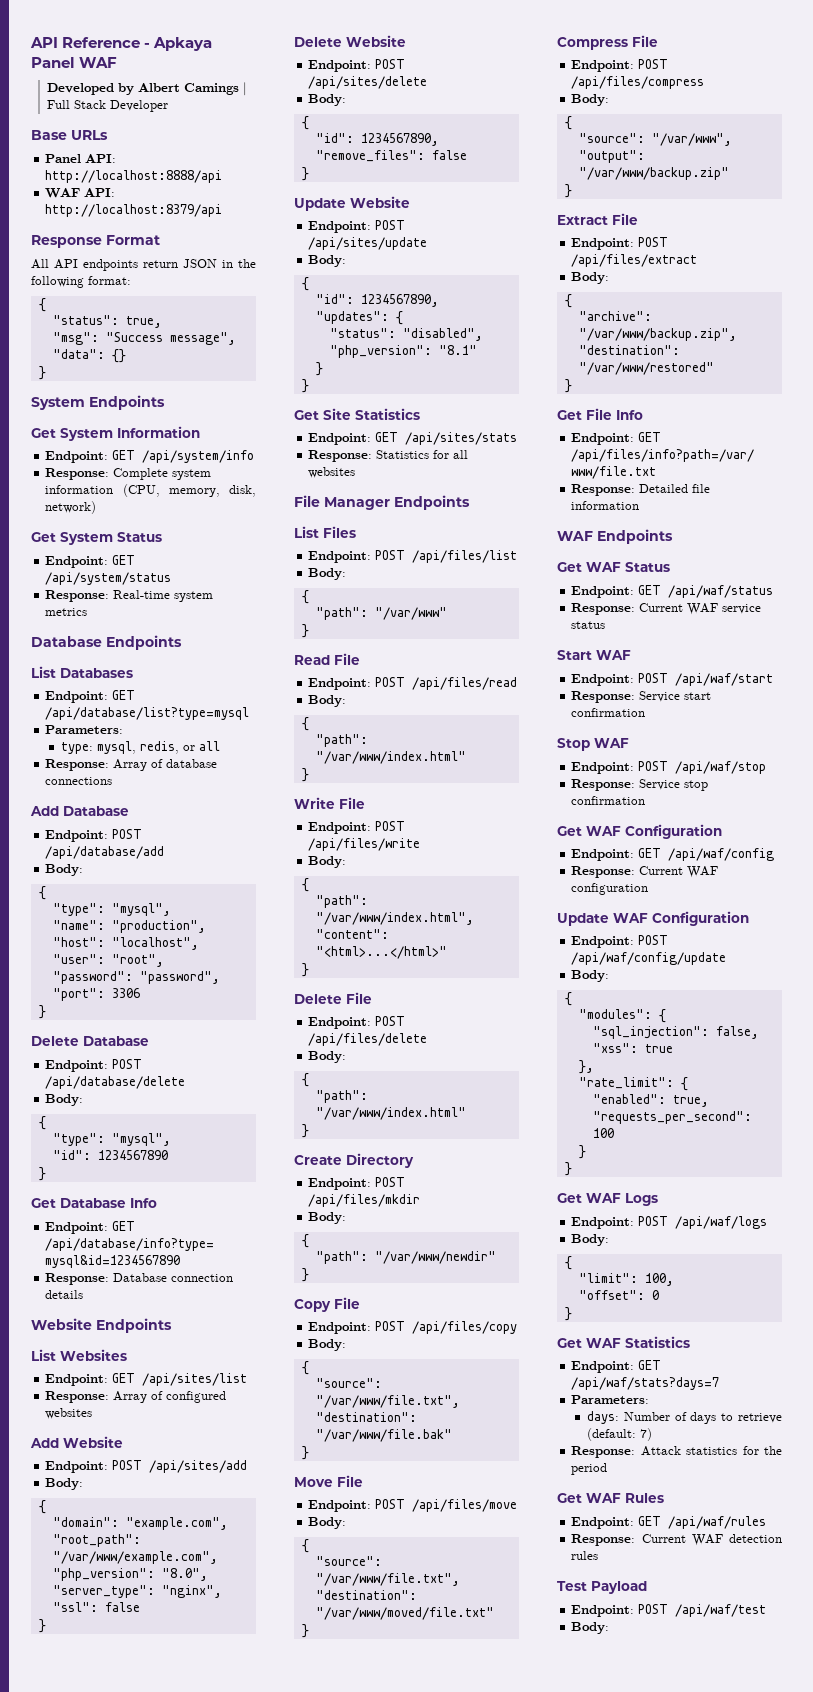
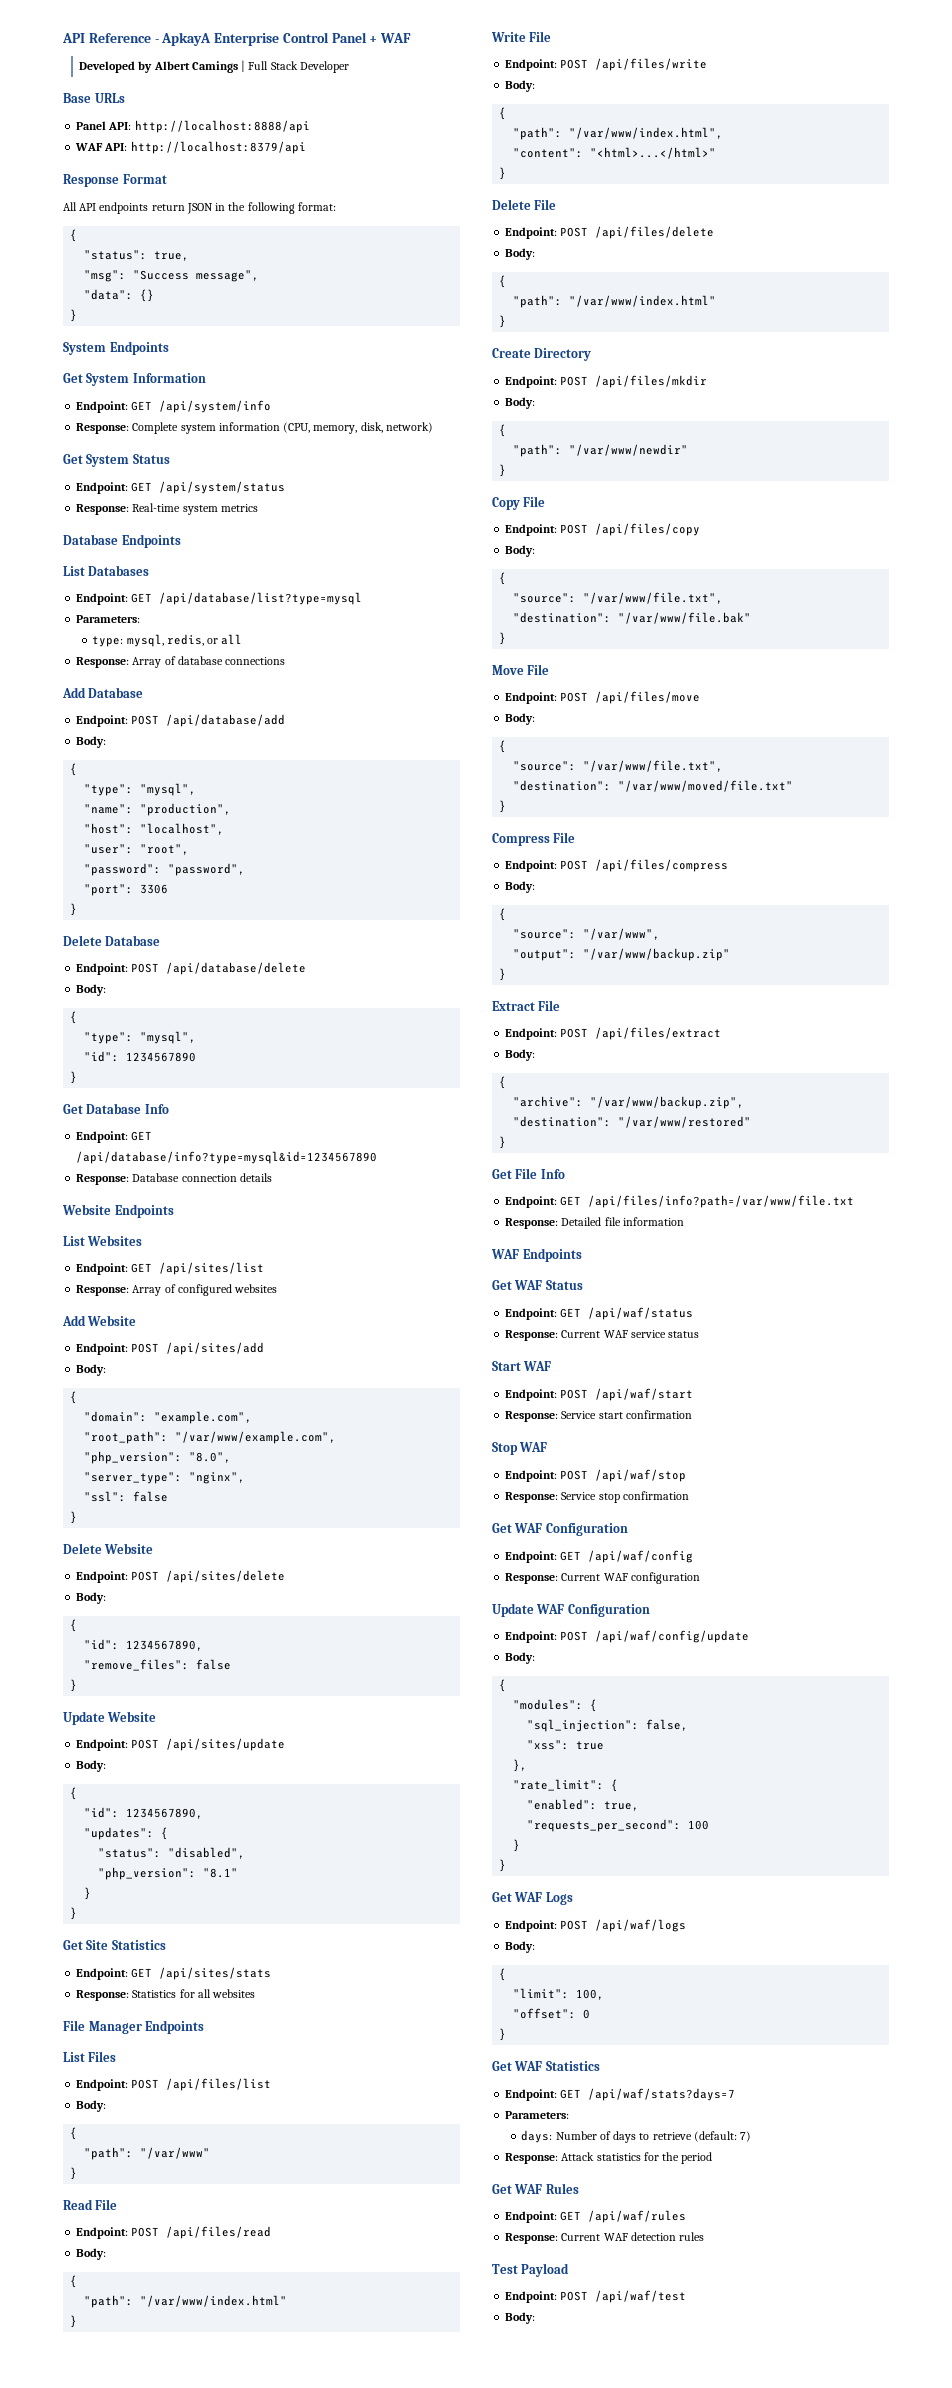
[153,37,213,51] [31,57,75,68] Apkaya Panel -> [161,32,378,46] ApkayA Enterprise Control Panel +

